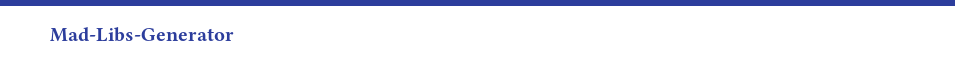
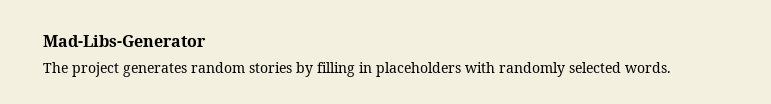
(234, 34) none -> [43,62,671,77] // The project generates random stories by filling in placeholders with randomly selected words.

